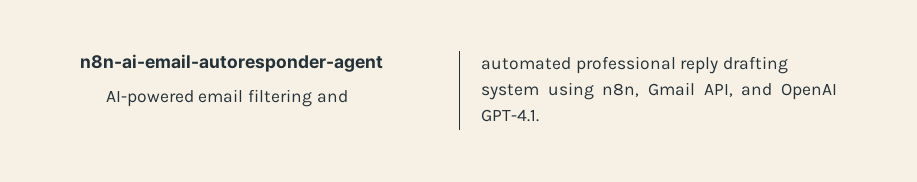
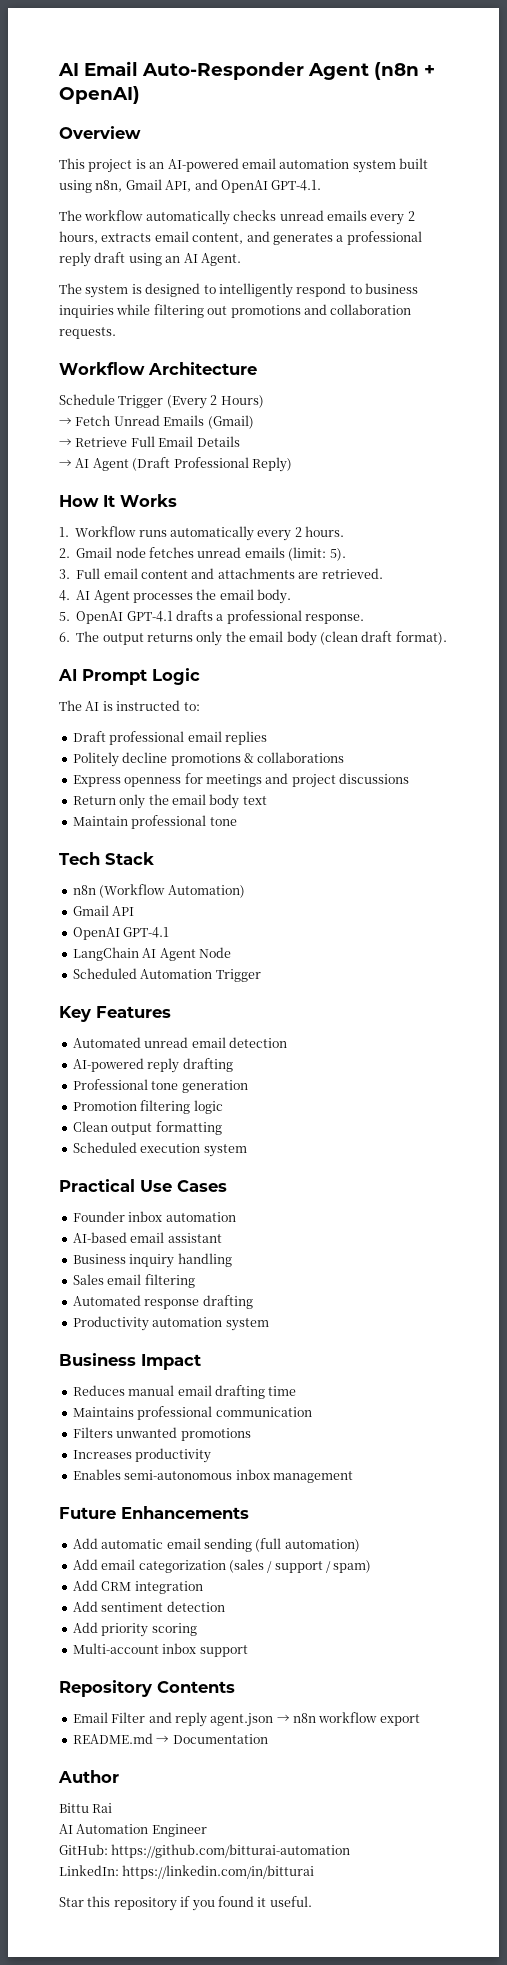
[80,54,383,72] [105,89,348,107] [481,56,789,74] [481,84,539,100] n8n-ai-email-autoresponder-agent // AI-powered email filtering and automated professional reply drafting system -> [58,61,435,80] [59,86,140,104] [59,126,141,139] [59,158,428,173] AI Email Auto-Responder Agent (n8n + OpenAI) // Overview // This project is an AI-powered email automation system built
(539, 115) none -> [59,210,415,225] [59,231,422,245] [59,252,241,267] [59,283,418,298] [59,304,412,318] [59,327,116,339] [59,362,257,375] [59,394,264,409] [59,415,254,429] [59,436,240,447] [59,457,292,472] [59,494,177,507] [59,526,345,541] [59,547,346,561] [59,568,383,579] [59,589,292,604] [59,610,365,624] [59,631,447,646] [58,668,200,685] [59,700,200,711] [72,731,267,745] [72,752,345,767] [72,773,409,788] [72,794,267,809] [72,815,237,829] [59,852,154,865] [72,884,245,898] [72,905,135,916] [72,927,170,940] [72,947,231,961] [72,968,261,982] [59,1006,171,1022] [72,1037,287,1048] [72,1058,233,1073] [72,1079,248,1093] [72,1100,223,1114] [72,1121,222,1135] [72,1142,247,1157] [59,1179,227,1192] [72,1211,236,1222] [72,1232,222,1243] [72,1253,232,1268] [72,1274,195,1288] [72,1295,253,1309] [72,1316,269,1331] [59,1353,201,1370] [72,1385,297,1399] [72,1406,312,1420] [72,1427,251,1441] [72,1448,212,1463] [72,1469,353,1483] [59,1506,249,1519] [72,1538,360,1552] [72,1559,372,1573] [72,1580,203,1594] [72,1601,225,1612] [72,1622,197,1637] [72,1643,248,1657] [59,1680,235,1697] [72,1712,420,1727] [72,1733,268,1744] [58,1770,119,1783] [59,1803,113,1813] [59,1824,207,1837] [59,1844,351,1858] [59,1865,315,1879] [59,1896,312,1911] // The workflow automatically checks unread emails every 2 hours, extracts email content, and generates a professional reply draft using an AI Agent. // The system is designed to intelligently respond to business inquiries while filtering out promotions and collaboration requests. // Workflow Architecture // Schedule Trigger (Every 2 Hours) // → Fetch Unread Emails (Gmail) // → Retrieve Full Email Details // → AI Agent (Draft Professional Reply) // How It Works // 1. Workflow runs automatically every 2 hours. // 2. Gmail node fetches unread emails (limit: 5). // 3. Full email content and attachments are retrieved. // 4. AI Agent processes the email body. // 5. OpenAI GPT-4.1 drafts a professional response. // 6. The output returns only the email body (clean draft format). // AI Prompt Logic // The AI is instructed to: // Draft professional email replies // Politely decline promotions & collaborations // Express openness for meetings and project discussions // Return only the email body text // Maintain professional tone // Tech Stack // n8n (Workflow Automation) // Gmail API // OpenAI GPT-4.1 // LangChain AI Agent Node // Scheduled Automation Trigger // Key Features // Automated unread email detection // AI-powered reply drafting // Professional tone generation // Promotion filtering logic // Clean output formatting // Scheduled execution system // Practical Use Cases // Founder inbox automation // AI-based email assistant // Business inquiry handling // Sales email filtering // Automated response drafting // Productivity automation system // Business Impact // Reduces manual email drafting time // Maintains professional communication // Filters unwanted promotions // Increases productivity // Enables semi-autonomous inbox management // Future Enhancements // Add automatic email sending (full automation) // Add email categorization (sales / support / spam) // Add CRM integration // Add sentiment detection // Add priority scoring // Multi-account inbox support // Repository Contents // Email Filter and reply agent.json → n8n workflow export // README.md → Documentation // Author // Bittu Rai // AI Automation Engineer // GitHub: https://github.com/bitturai-automation // LinkedIn: https://linkedin.com/in/bitturai // Star this repository if you found it useful.

